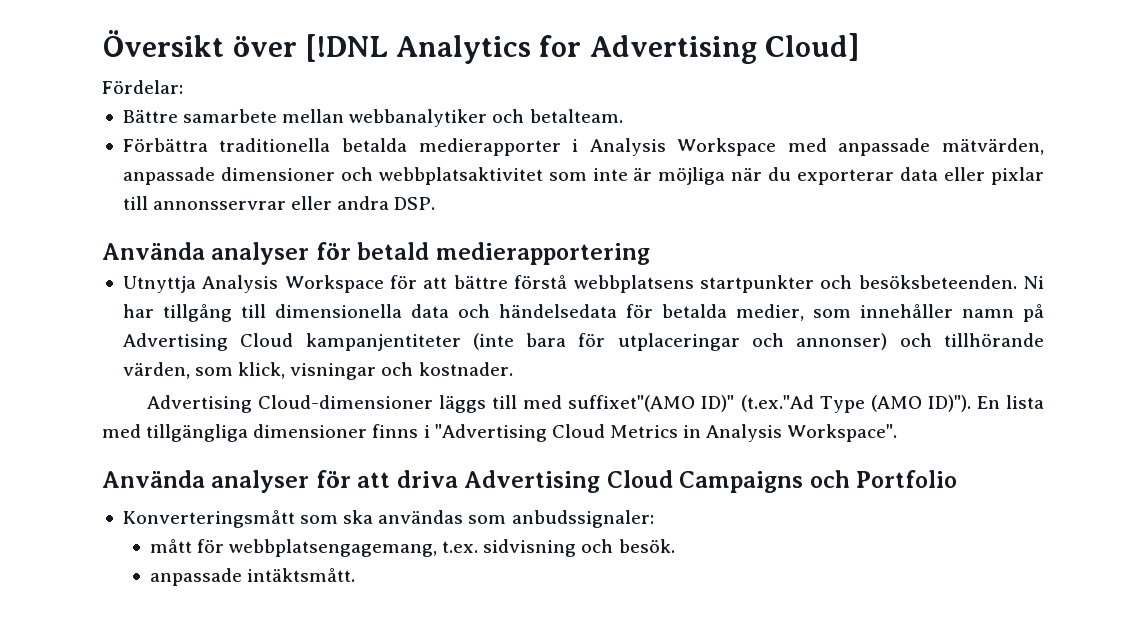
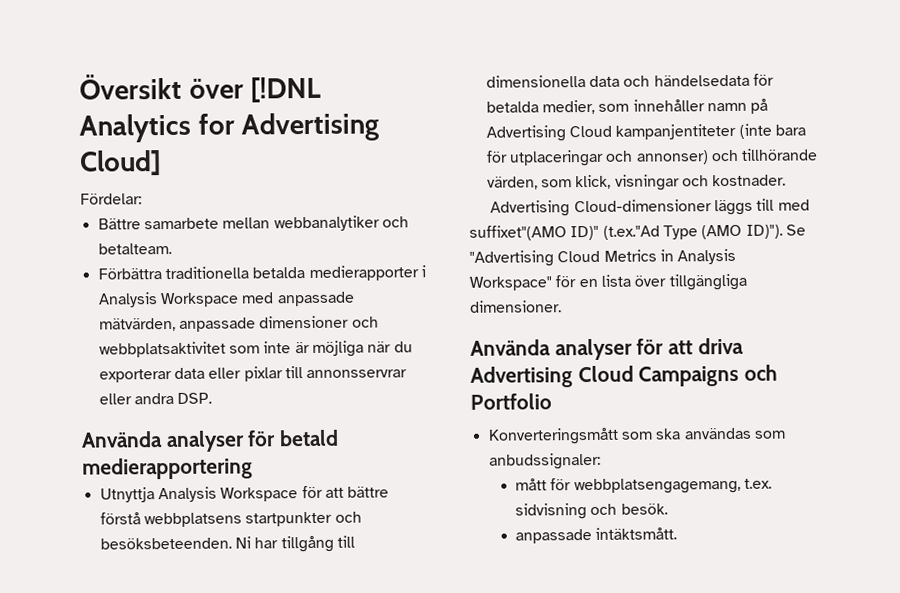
[976,395,1044,409] [102,424,430,442] En lista med tillgängliga dimensioner finns i -> [785,224,806,236] Se
[787,424,898,442] Workspace". -> [469,273,747,291] [470,300,562,313] Workspace" för en lista över tillgängliga dimensioner.

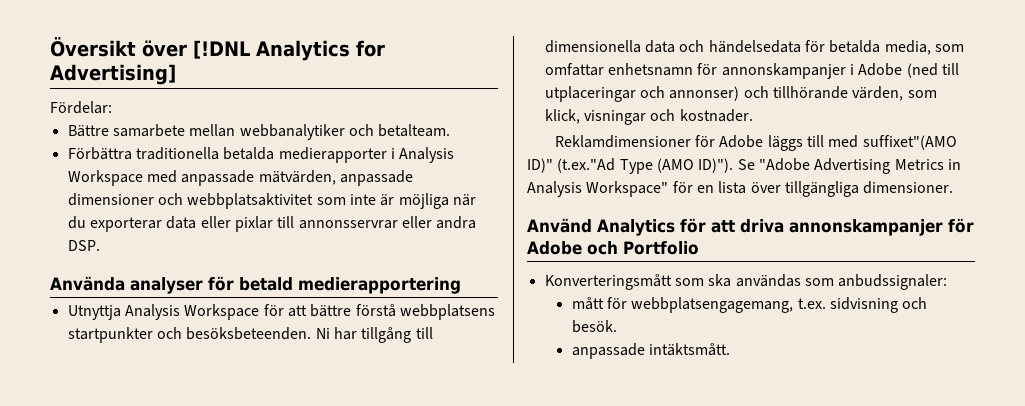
[241,112,380,142] [79,150,162,176] Advertising Cloud] -> [50,64,176,85] Advertising]
[541,98,769,115] [485,123,806,142] [485,150,508,163] medier, som innehåller namn på Advertising Cloud kampanjentiteter (inte bara för -> [884,40,964,55] [544,63,959,79] media, som omfattar enhetsnamn för annonskampanjer i Adobe (ned till
[490,199,712,217] Advertising Cloud-dimensioner -> [554,135,764,148] Reklamdimensioner för Adobe
[469,250,601,267] "Advertising Cloud -> [758,158,891,174] "Adobe Advertising
[470,338,633,361] Använda analyser -> [527,218,675,236] Använd Analytics
[470,365,740,388] Advertising Cloud Campaigns -> [789,218,974,236] [527,241,582,255] annonskampanjer för Adobe

